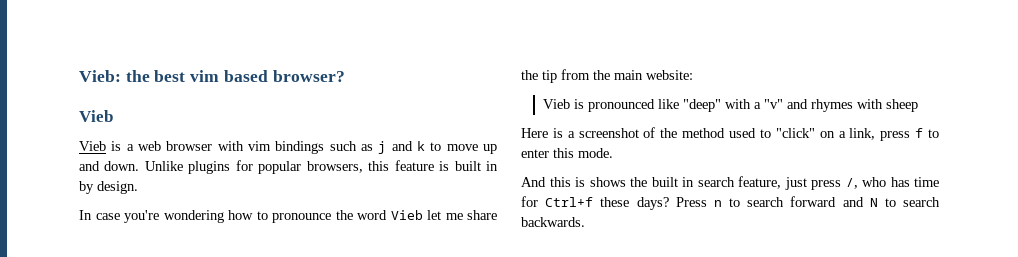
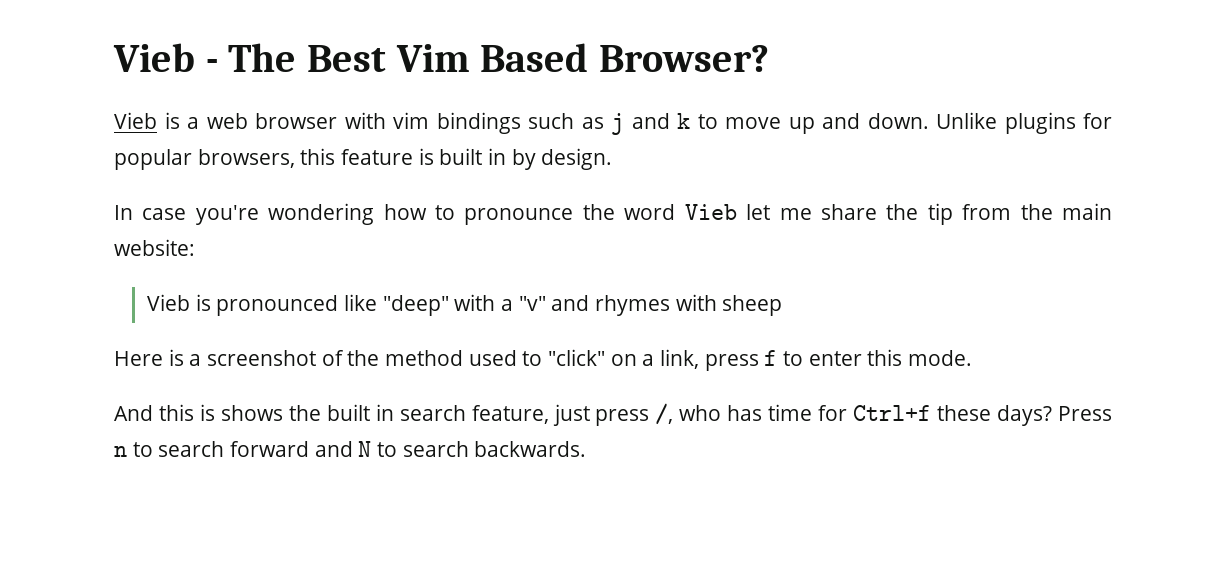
[79,70,345,82] [79,110,113,122] Vieb: the best vim based browser? // Vieb -> [113,43,769,72] Vieb - The Best Vim Based Browser?

